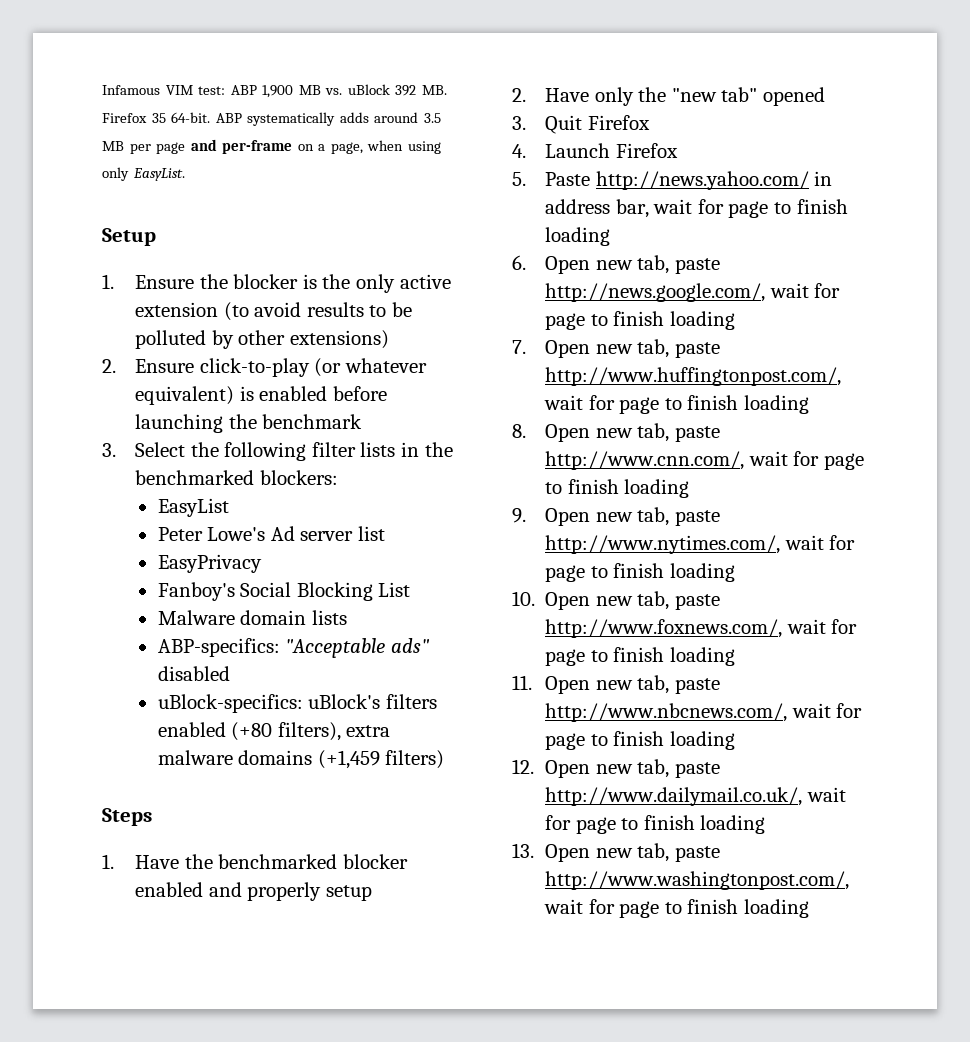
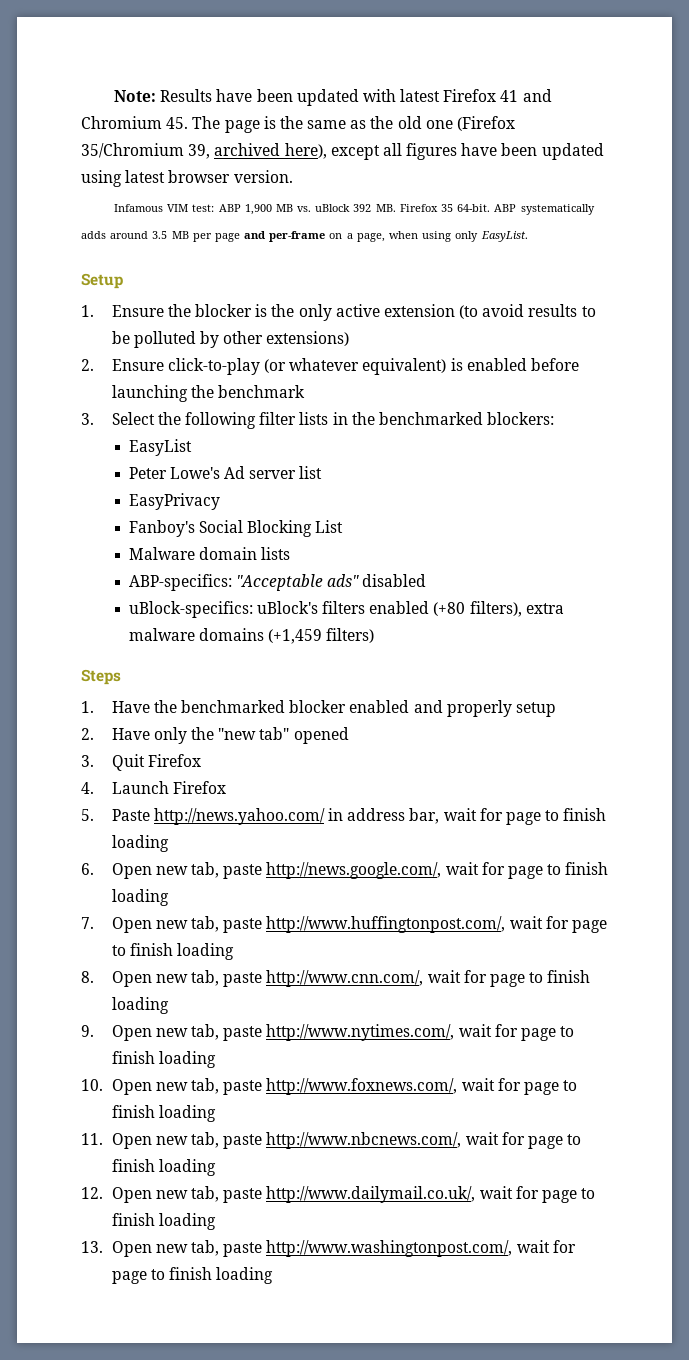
(102, 90) none -> [113,89,552,106] [81,116,516,133] [81,143,604,160] [81,170,293,187] Note: Results have been updated with latest Firefox 41 and Chromium 45. The page is the same as the old one (Firefox 35/Chromium 39, archived here), except all figures have been updated using latest browser version. //

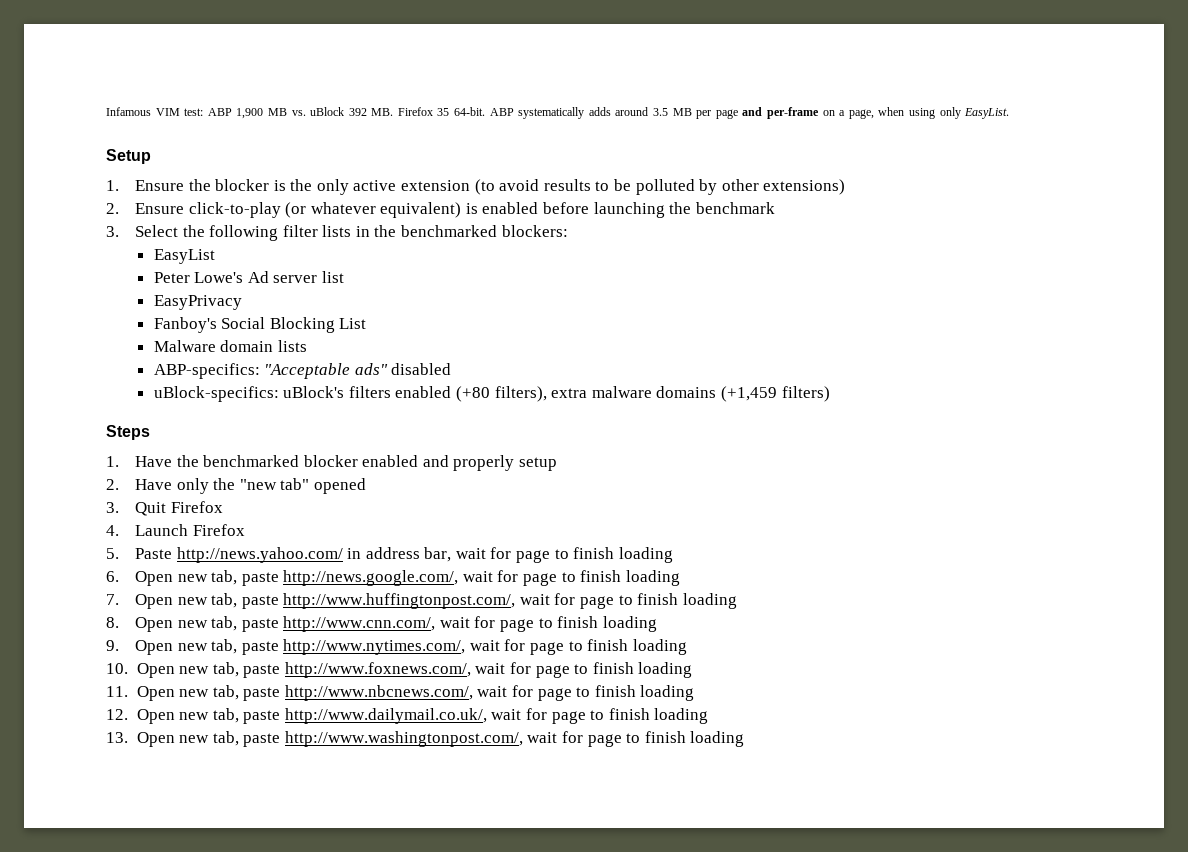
[113,89,552,106] [81,116,516,133] [81,143,604,160] [81,170,293,187] Note: Results have been updated with latest Firefox 41 and Chromium 45. The page is the same as the old one (Firefox 35/Chromium 39, archived here), except all figures have been updated using latest browser version. // -> (106, 111) none

